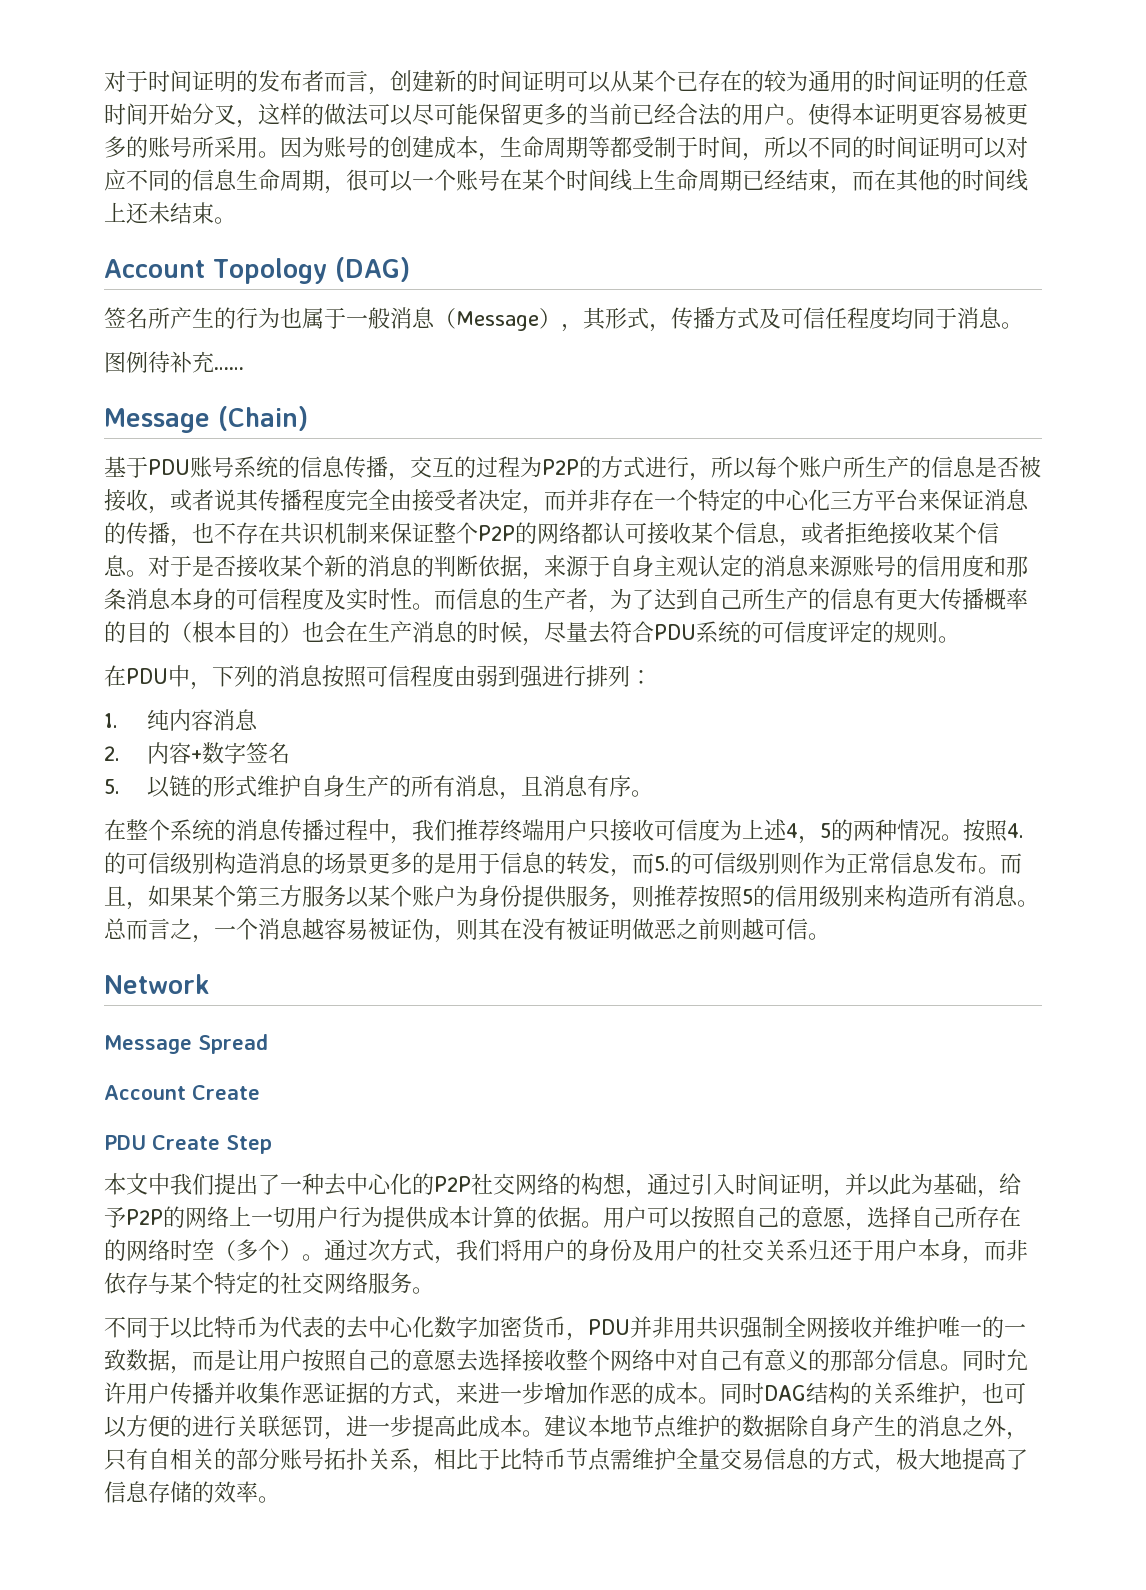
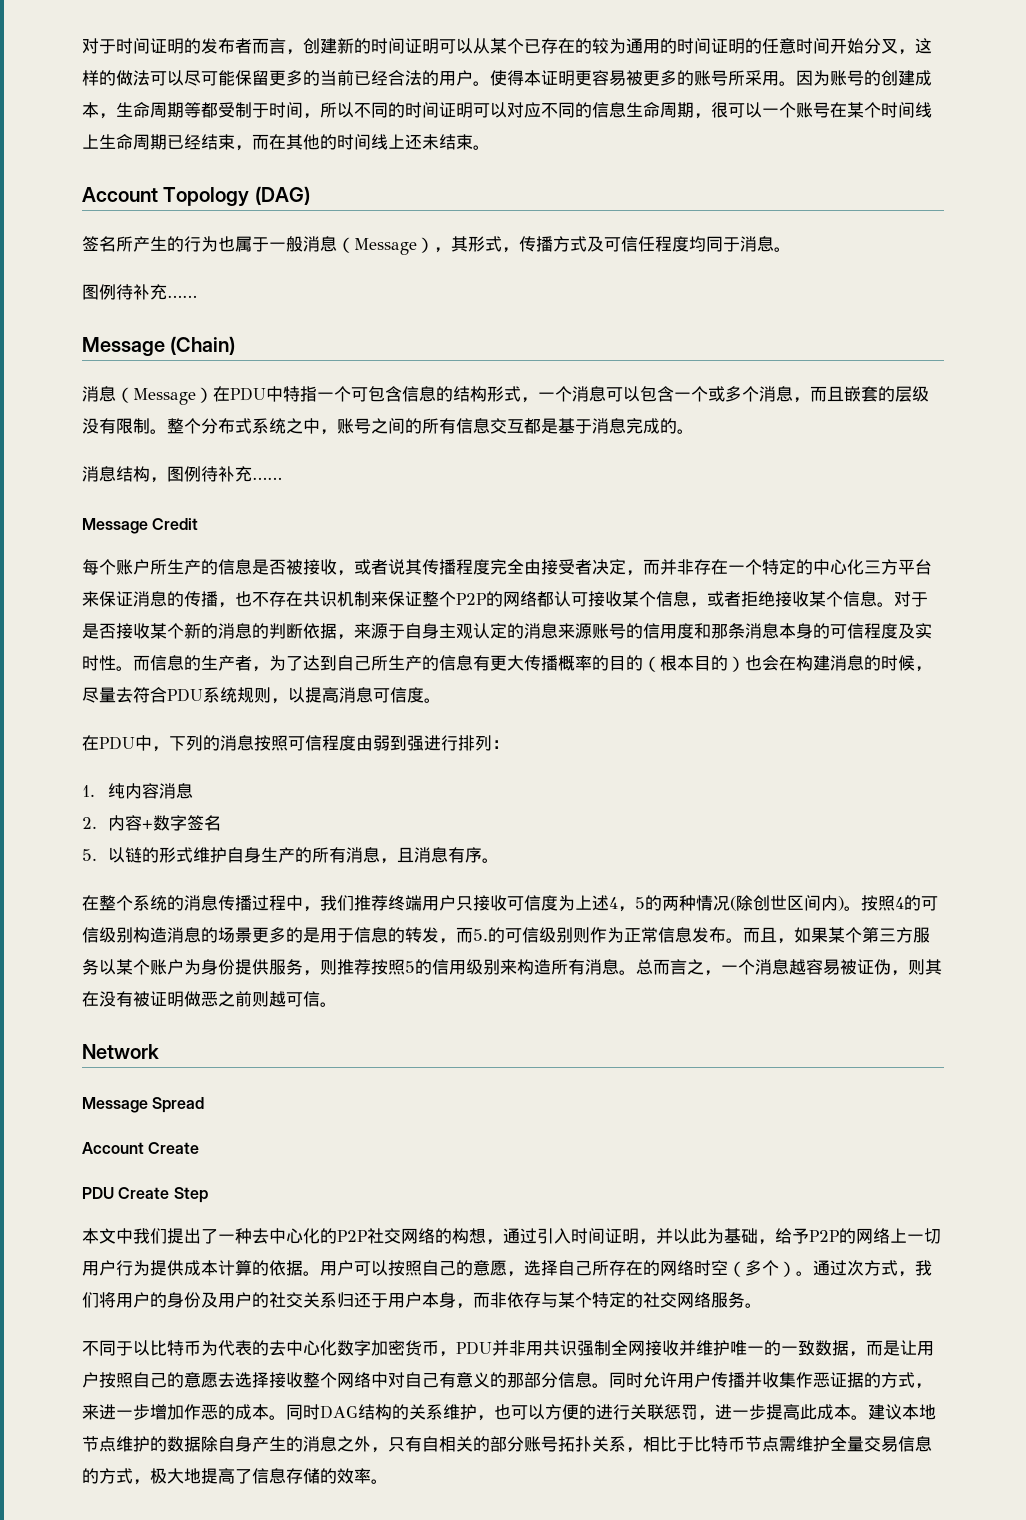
[104,456,756,481] 基于PDU账号系统的信息传播，交互的过程为P2P的方式进行，所以 -> [82,386,929,405] [82,418,694,435] [82,466,282,483] [82,518,199,534] 消息（Message）在PDU中特指一个可包含信息的结构形式，一个消息可以包含一个或多个消息，而且嵌套的层级没有限制。整个分布式系统之中，账号之间的所有信息交互都是基于消息完成的。 // 消息结构，图例待补充…… // Message Credit //
[368,621,412,643] 生产 -> [796,655,830,671] 构建
[740,621,938,643] 的可信度评定的规则 -> [237,687,424,704] 规则，以提高消息可信度
[941,819,1024,842] 。按照4. -> [730,895,904,911] (除创世区间内)。按照4

